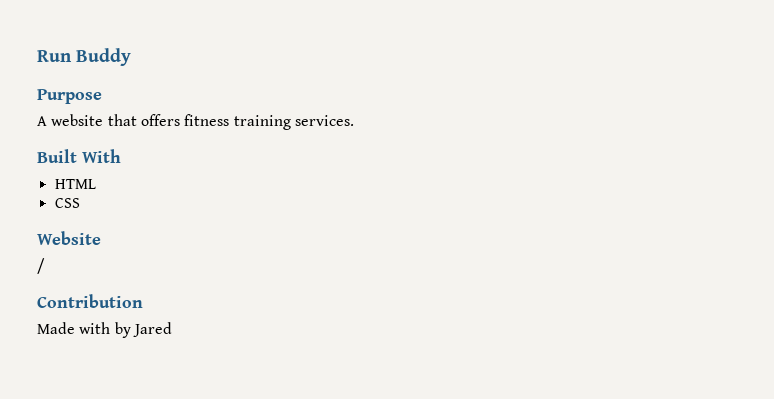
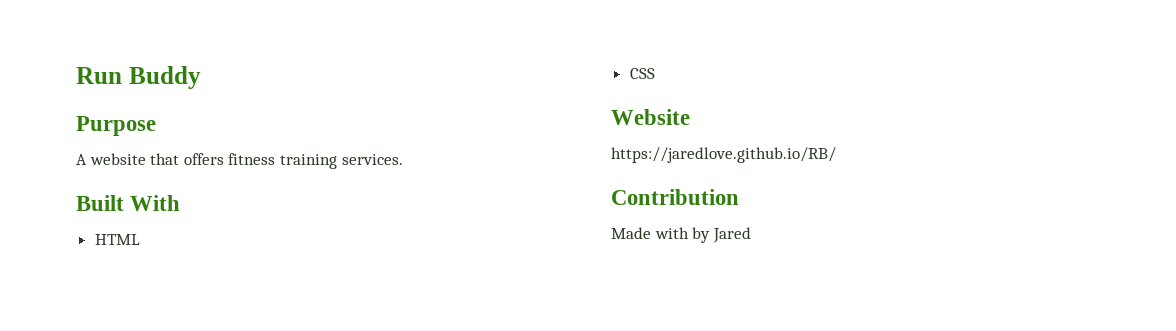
[37,258,45,274] / -> [611,147,836,163] https://jaredlove.github.io/RB/

